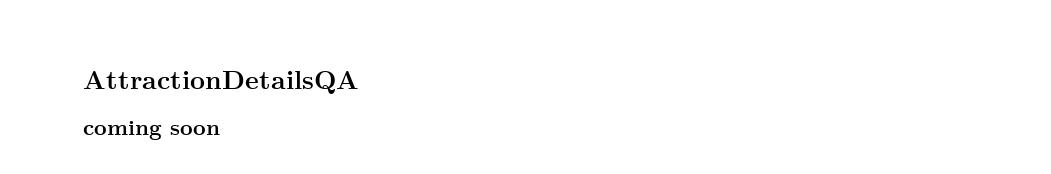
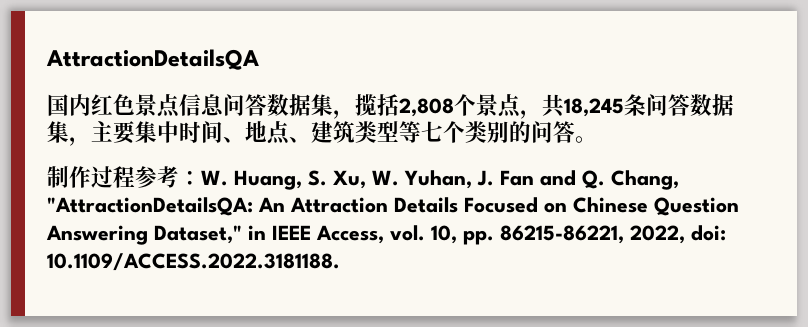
[83,121,220,140] coming soon -> [47,94,734,119] [47,121,597,146] [47,166,679,190] [47,197,739,216] [46,225,726,245] [47,253,340,271] 国内红色景点信息问答数据集，揽括2,808个景点，共18,245条问答数据集，主要集中时间、地点、建筑类型等七个类别的问答。 // 制作过程参考：W. Huang, S. Xu, W. Yuhan, J. Fan and Q. Chang, "AttractionDetailsQA: An Attraction Details Focused on Chinese Question Answering Dataset," in IEEE Access, vol. 10, pp. 86215-86221, 2022, doi: 10.1109/ACCESS.2022.3181188.

